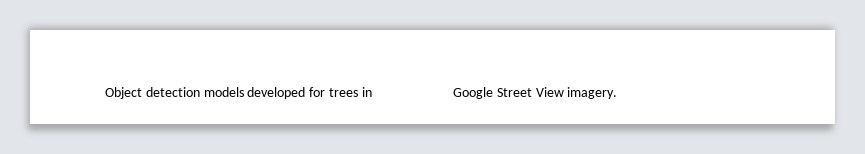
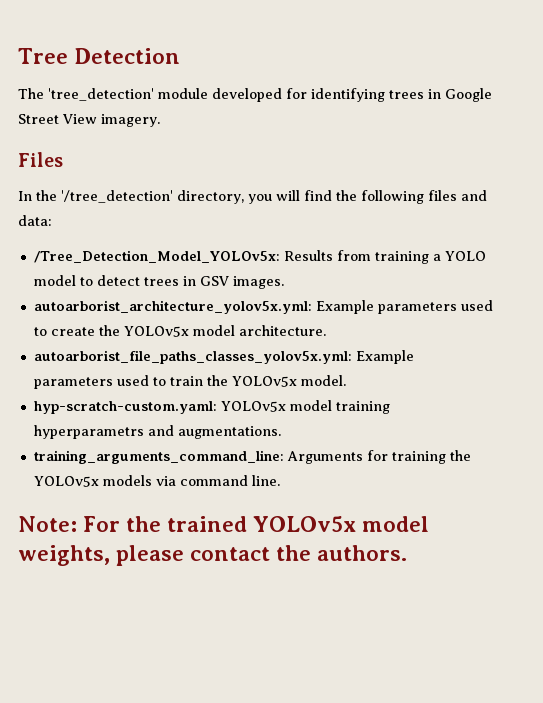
[105,87,244,99] Object detection models -> [18,48,181,64] [18,88,208,101] Tree Detection // The 'tree_detection' module
(326, 92) none -> [311,88,385,102] identifying
(618, 93) none -> [18,152,63,167] [18,190,487,204] [18,215,52,226] [33,250,486,264] [33,275,284,289] [33,300,493,314] [33,325,326,337] [33,350,414,364] [33,375,346,389] [33,400,390,414] [33,425,281,439] [33,450,471,464] [33,475,280,487] [18,516,430,532] [18,545,408,566] // Files // In the '/tree_detection' directory, you will find the following files and data: // /Tree_Detection_Model_YOLOv5x: Results from training a YOLO model to detect trees in GSV images. // autoarborist_architecture_yolov5x.yml: Example parameters used to create the YOLOv5x model architecture. // autoarborist_file_paths_classes_yolov5x.yml: Example parameters used to train the YOLOv5x model. // hyp-scratch-custom.yaml: YOLOv5x model training hyperparametrs and augmentations. // training_arguments_command_line: Arguments for training the YOLOv5x models via command line. // Note: For the trained YOLOv5x model weights, please contact the authors.

